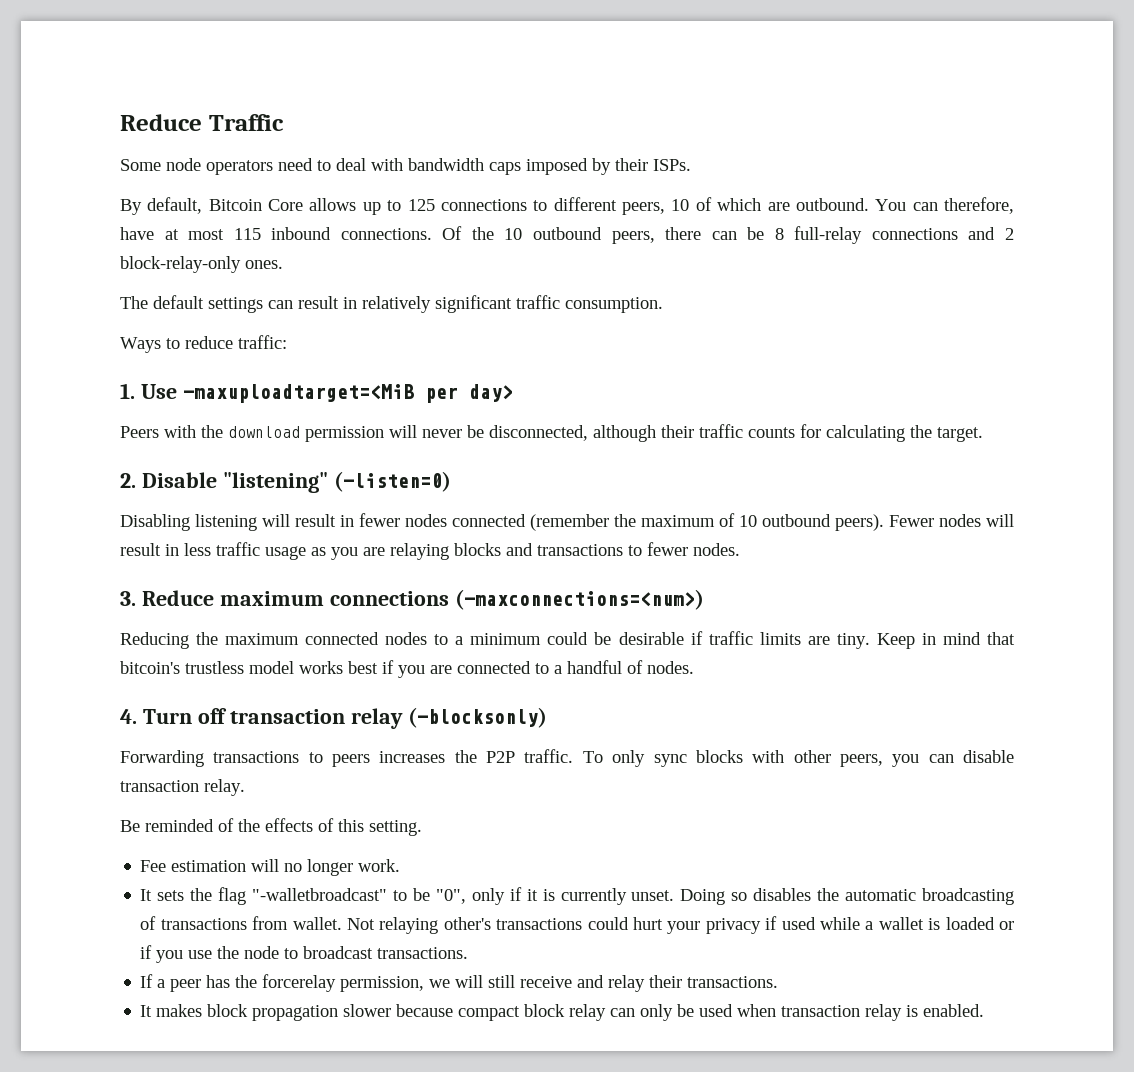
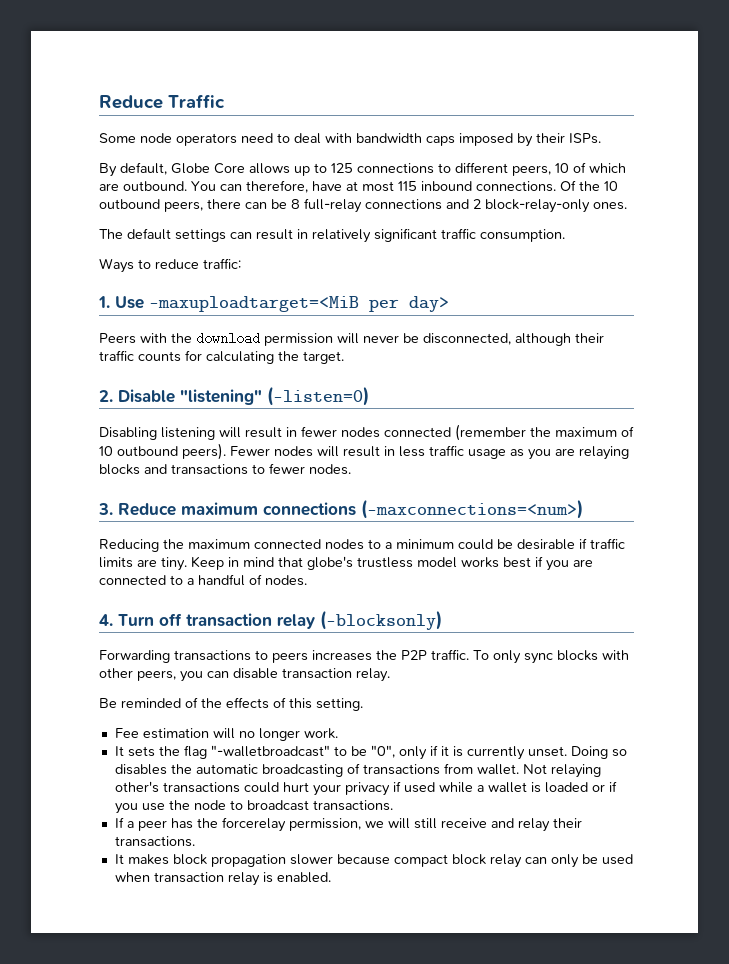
[208,199,262,211] Bitcoin -> [171,163,210,174] Globe
[120,661,180,674] bitcoin's -> [307,556,353,570] globe's

